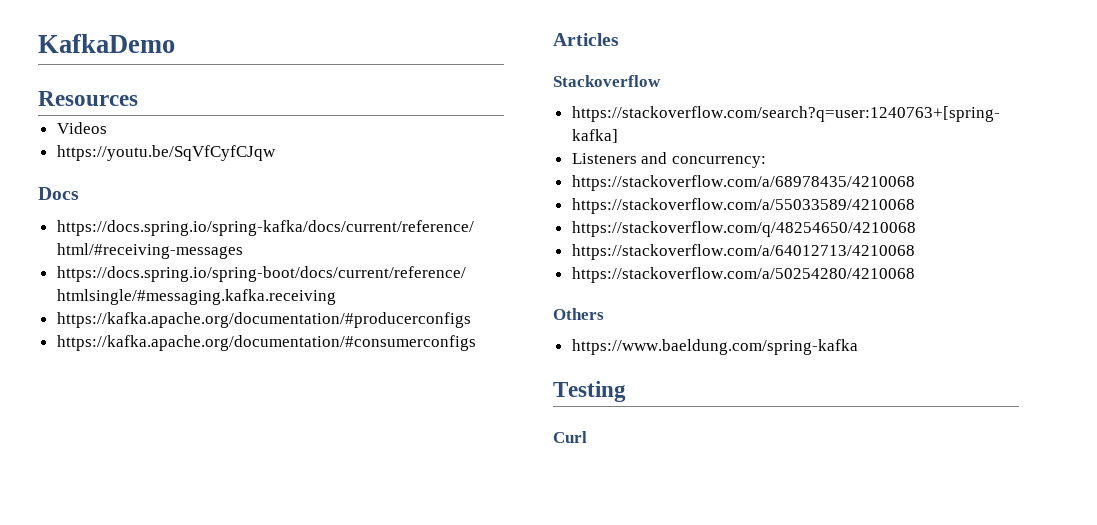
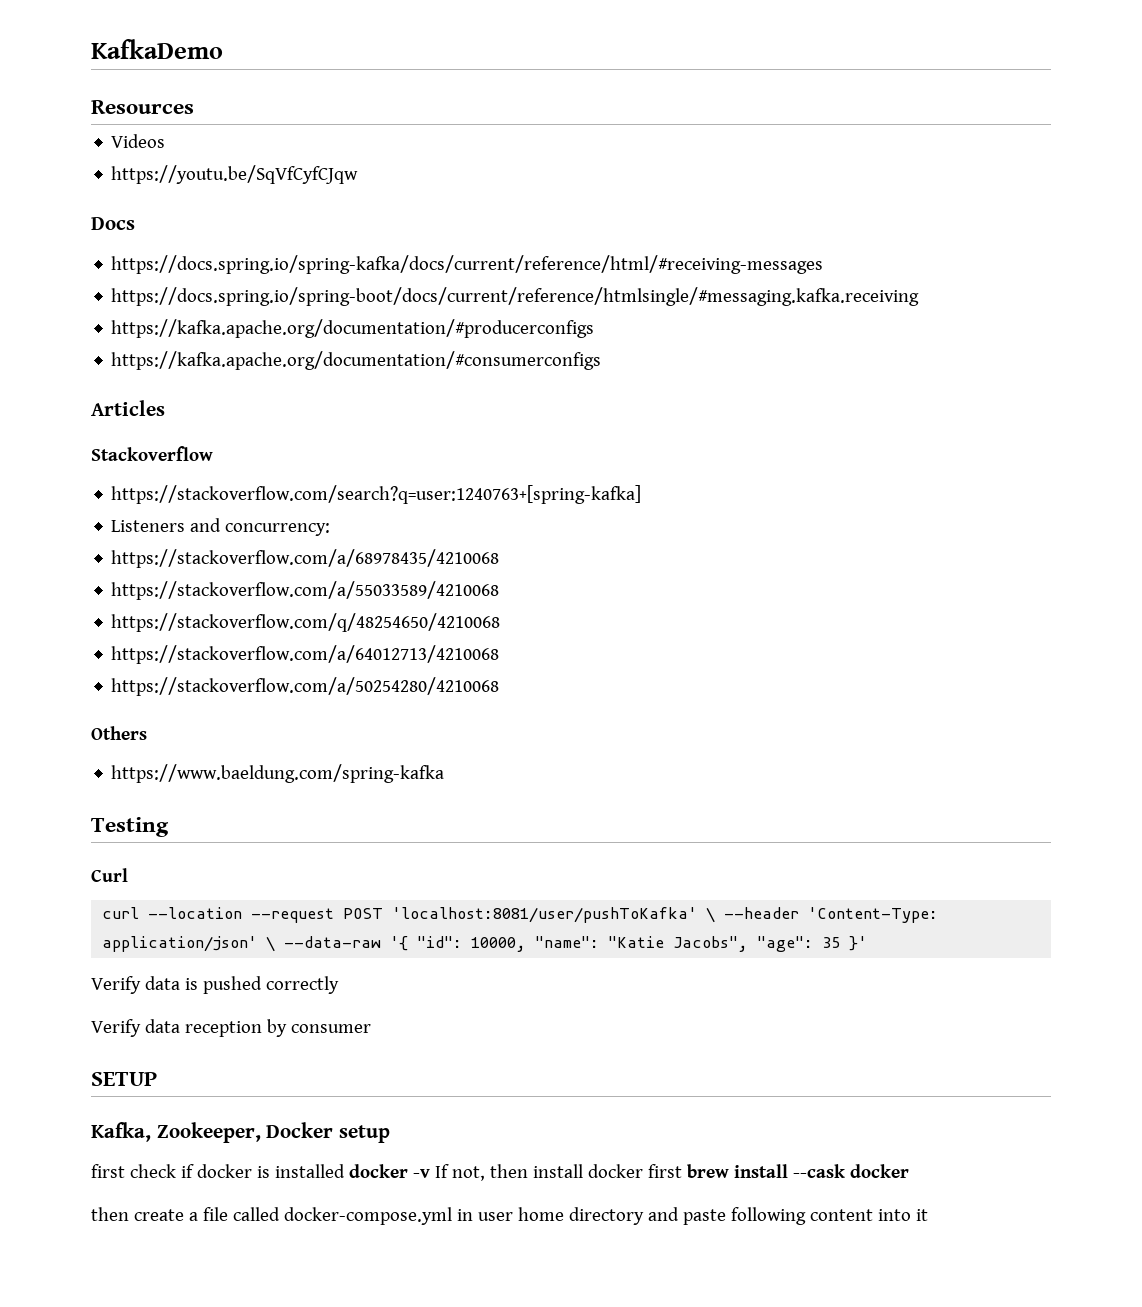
(587, 437) none -> [102,907,939,923] [102,936,868,952] [91,976,339,994] [91,1019,371,1037] [91,1072,157,1086] [91,1122,390,1143] [91,1164,909,1181] [91,1207,928,1225] // curl --location --request POST 'localhost:8081/user/pushToKafka' \ --header 'Content-Type: application/json' \ --data-raw '{ "id": 10000, "name": "Katie Jacobs", "age": 35 }' // Verify data is pushed correctly // Verify data reception by consumer // SETUP // Kafka, Zookeeper, Docker setup // first check if docker is installed docker -v If not, then install docker first brew install --cask docker // then create a file called docker-compose.yml in user home directory and paste following content into it

